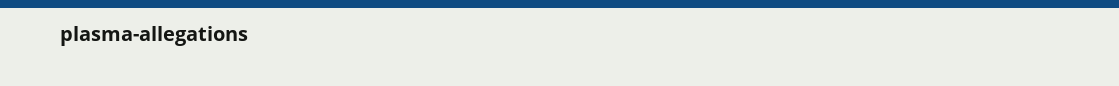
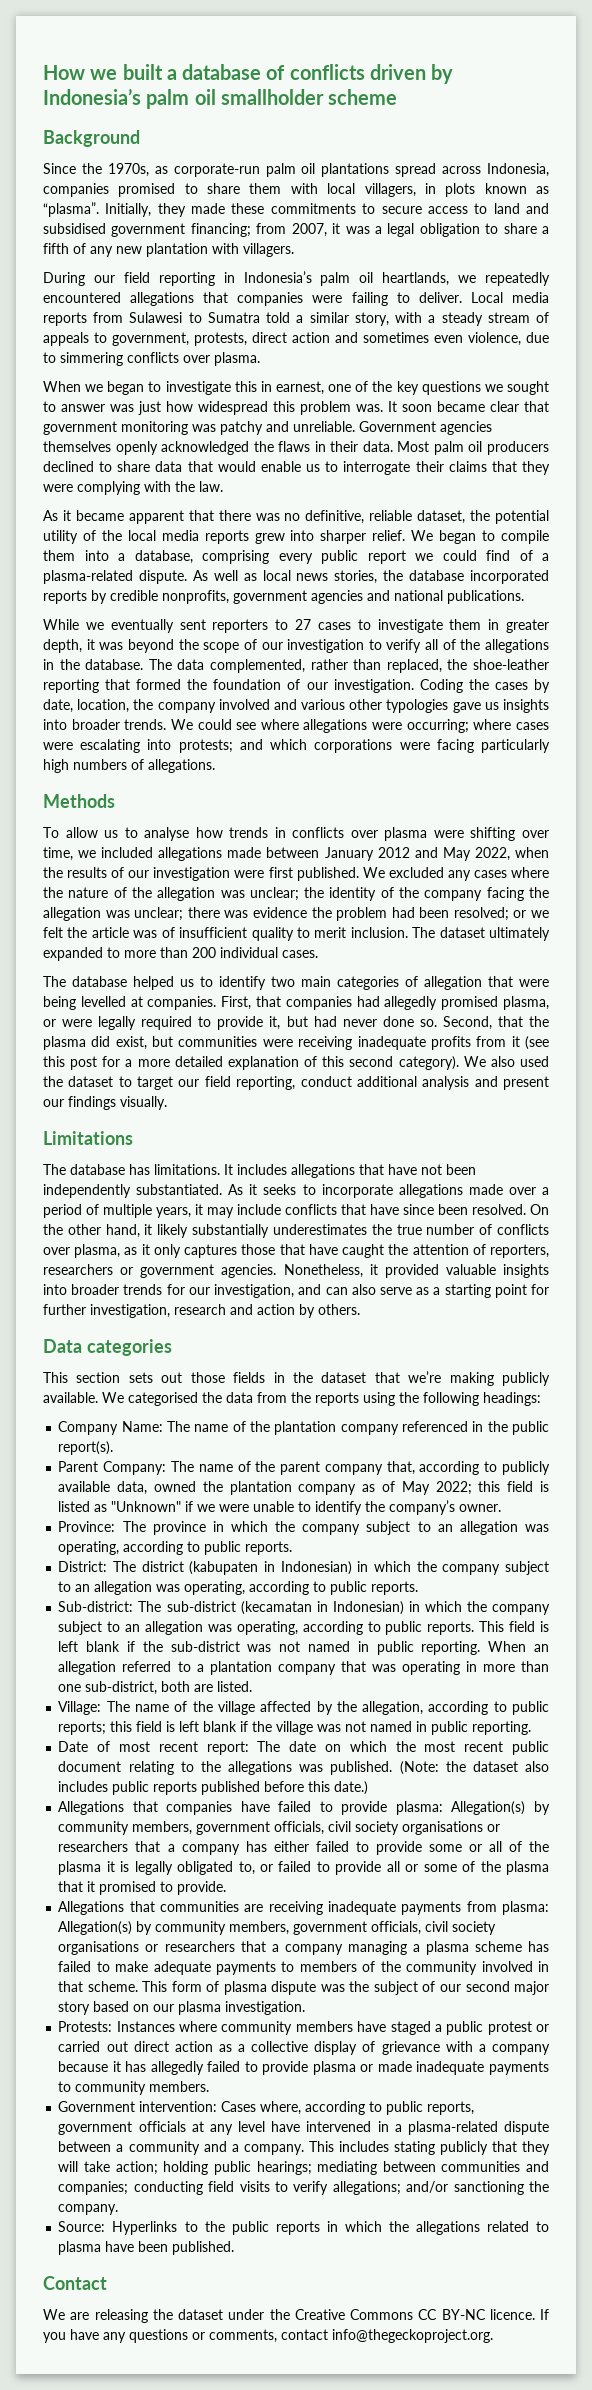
[60,26,248,46] plasma-allegations -> [43,64,454,84] [43,88,398,109] [43,130,140,147] [43,163,549,177] [43,183,550,197] [43,202,550,217] [43,223,550,237] [43,243,294,257] [43,271,550,286] [43,292,549,306] [43,312,549,326] [43,332,549,346] [43,352,260,366] [43,381,550,395] [43,401,549,415] [43,421,492,435] [43,441,549,455] [43,461,550,475] [43,481,223,495] [43,510,549,524] [43,530,549,544] [43,550,549,564] [43,570,549,584] [43,590,524,604] [43,619,549,633] [43,639,550,653] [43,659,550,673] [43,679,550,693] [43,699,549,713] [43,719,549,733] [43,739,550,753] [43,759,215,773] [43,794,115,808] [43,827,549,841] [43,847,549,861] [43,867,549,881] [43,887,550,901] [43,907,549,921] [43,927,550,941] [43,947,318,961] [43,976,549,990] [43,996,549,1010] [43,1016,549,1030] [43,1036,549,1050] [43,1056,549,1070] [43,1076,549,1090] [43,1096,167,1110] [43,1131,133,1145] [43,1164,476,1178] [43,1184,550,1198] [43,1204,549,1218] [43,1224,549,1238] [43,1244,549,1258] [43,1264,549,1278] [43,1284,550,1298] [43,1304,360,1318] [43,1339,172,1356] [43,1371,550,1386] [43,1392,541,1406] [58,1421,549,1435] [58,1441,114,1455] [58,1461,551,1475] [58,1481,550,1495] [58,1500,502,1515] [58,1521,549,1535] [58,1541,293,1555] [58,1561,550,1575] [58,1581,419,1595] [58,1601,550,1615] [58,1621,549,1635] [58,1641,550,1655] [58,1661,550,1675] [58,1681,253,1695] [58,1701,550,1715] [58,1721,532,1735] [58,1741,550,1755] [58,1761,550,1775] [58,1781,369,1795] [58,1801,550,1815] [58,1821,501,1835] [58,1841,550,1855] [58,1861,549,1875] [58,1881,227,1895] [58,1901,549,1915] [58,1921,497,1935] [58,1941,549,1955] [58,1961,550,1975] [58,1981,549,1995] [58,2001,306,2015] [58,2021,550,2035] [58,2041,550,2055] [58,2061,549,2075] [58,2081,210,2095] [58,2101,475,2115] [58,2121,550,2135] [58,2141,551,2155] [58,2161,549,2175] [58,2181,549,2195] [58,2204,119,2215] [58,2221,550,2235] [58,2241,235,2255] [43,2276,107,2290] [43,2309,549,2323] [43,2329,493,2343] How we built a database of conflicts driven by Indonesia’s palm oil smallholder scheme // Background // Since the 1970s, as corporate-run palm oil plantations spread across Indonesia, companies promised to share them with local villagers, in plots known as “plasma”. Initially, they made these commitments to secure access to land and subsidised government financing; from 2007, it was a legal obligation to share a fifth of any new plantation with villagers. // During our field reporting in Indonesia’s palm oil heartlands, we repeatedly encountered allegations that companies were failing to deliver. Local media reports from Sulawesi to Sumatra told a similar story, with a steady stream of appeals to government, protests, direct action and sometimes even violence, due to simmering conflicts over plasma. // When we began to investigate this in earnest, one of the key questions we sought to answer was just how widespread this problem was. It soon became clear that government monitoring was patchy and unreliable. Government agencies themselves openly acknowledged the flaws in their data. Most palm oil producers declined to share data that would enable us to interrogate their claims that they were complying with the law. // As it became apparent that there was no definitive, reliable dataset, the potential utility of the local media reports grew into sharper relief. We began to compile them into a database, comprising every public report we could find of a plasma-related dispute. As well as local news stories, the database incorporated reports by credible nonprofits, government agencies and national publications. // While we eventually sent reporters to 27 cases to investigate them in greater depth, it was beyond the scope of our investigation to verify all of the allegations in the database. The data complemented, rather than replaced, the shoe-leather reporting that formed the foundation of our investigation. Coding the cases by date, location, the company involved and various other typologies gave us insights into broader trends. We could see where allegations were occurring; where cases were escalating into protests; and which corporations were facing particularly high numbers of allegations. // Methods // To allow us to analyse how trends in conflicts over plasma were shifting over time, we included allegations made between January 2012 and May 2022, when the results of our investigation were first published. We excluded any cases where the nature of the allegation was unclear; the identity of the company facing the allegation was unclear; there was evidence the problem had been resolved; or we felt the article was of insufficient quality to merit inclusion. The dataset ultimately expanded to more than 200 individual cases. // The database helped us to identify two main categories of allegation that were being levelled at companies. First, that companies had allegedly promised plasma, or were legally required to provide it, but had never done so. Second, that the plasma did exist, but communities were receiving inadequate profits from it (see this post for a more detailed explanation of this second category). We also used the dataset to target our field reporting, conduct additional analysis and present our findings visually. // Limitations // The database has limitations. It includes allegations that have not been independently substantiated. As it seeks to incorporate allegations made over a period of multiple years, it may include conflicts that have since been resolved. On the other hand, it likely substantially underestimates the true number of conflicts over plasma, as it only captures those that have caught the attention of reporters, researchers or government agencies. Nonetheless, it provided valuable insights into broader trends for our investigation, and can also serve as a starting point for further investigation, research and action by others. // Data categories // This section sets out those fields in the dataset that we’re making publicly available. We categorised the data from the reports using the following headings: // Company Name: The name of the plantation company referenced in the public report(s). // Parent Company: The name of the parent company that, according to publicly available data, owned the plantation company as of May 2022; this field is listed as "Unknown" if we were unable to identify the company’s owner. // Province: The province in which the company subject to an allegation was operating, according to public reports. // District: The district (kabupaten in Indonesian) in which the company subject to an allegation was operating, according to public reports. // Sub-district: The sub-district (kecamatan in Indonesian) in which the company subject to an allegation was operating, according to public reports. This field is left blank if the sub-district was not named in public reporting. When an allegation referred to a plantation company that was operating in more than one sub-district, both are listed. // Village: The name of the village affected by the allegation, according to public reports; this field is left blank if the village was not named in public reporting. // Date of most recent report: The date on which the most recent public document relating to the allegations was published. (Note: the dataset also includes public reports published before this date.) // Allegations that companies have failed to provide plasma: Allegation(s) by community members, government officials, civil society organisations or researchers that a company has either failed to provide some or all of the plasma it is legally obligated to, or failed to provide all or some of the plasma that it promised to provide. // Allegations that communities are receiving inadequate payments from plasma: Allegation(s) by community members, government officials, civil society organisations or researchers that a company managing a plasma scheme has failed to make adequate payments to members of the community involved in that scheme. This form of plasma dispute was the subject of our second major story based on our plasma investigation. // Protests: Instances where community members have staged a public protest or carried out direct action as a collective display of grievance with a company because it has allegedly failed to provide plasma or made inadequate payments to community members. // Government intervention: Cases where, according to public reports, government officials at any level have intervened in a plasma-related dispute between a community and a company. This includes stating publicly that they will take action; holding public hearings; mediating between communities and companies; conducting field visits to verify allegations; and/or sanctioning the company. // Source: Hyperlinks to the public reports in which the allegations related to plasma have been published. // Contact // We are releasing the dataset under the Creative Commons CC BY-NC licence. If you have any questions or comments, contact info@thegeckoproject.org.

